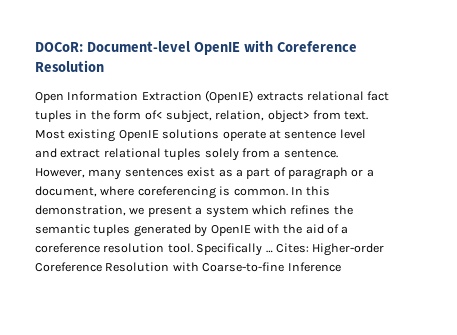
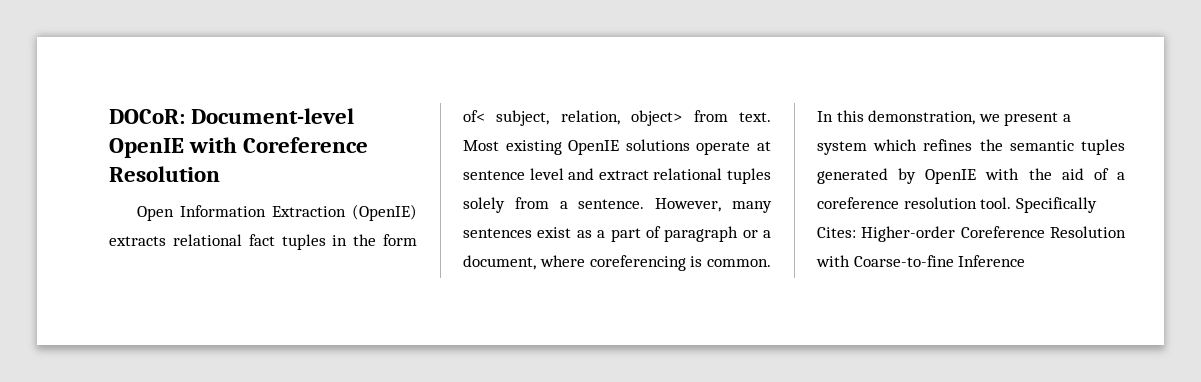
[265,250,273,253] … -> (1097, 205) none

